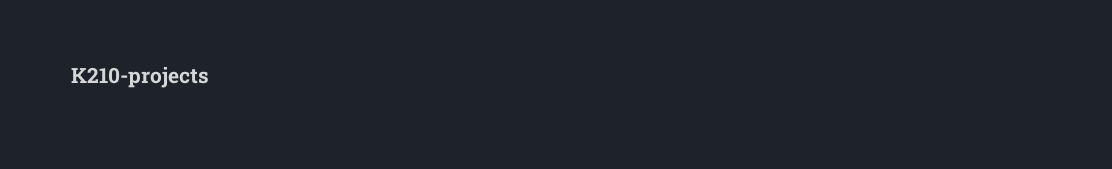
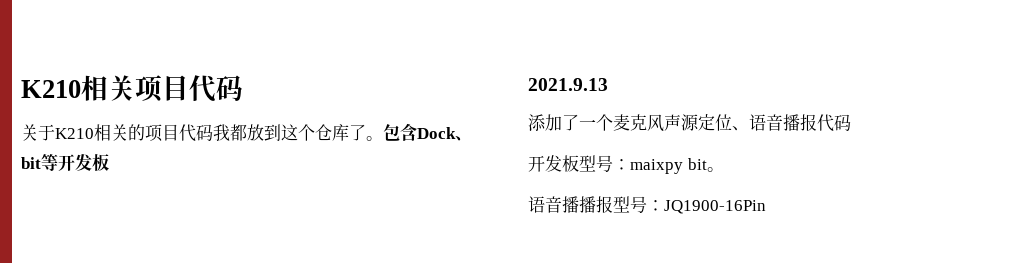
[71,67,209,88] K210-projects -> [21,75,243,102] [21,123,472,142] [21,153,109,171] [528,78,608,91] [528,114,851,132] [528,155,724,174] [528,196,766,214] K210相关项目代码 // 关于K210相关的项目代码我都放到这个仓库了。包含Dock、bit等开发板 // 2021.9.13 // 添加了一个麦克风声源定位、语音播报代码 // 开发板型号：maixpy bit。 // 语音播播报型号：JQ1900-16Pin

